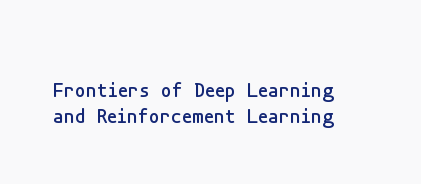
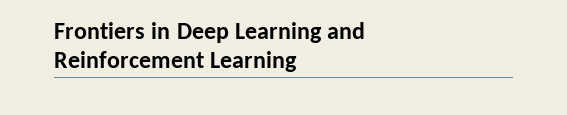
[161,82,183,97] of -> [151,22,171,39] in

